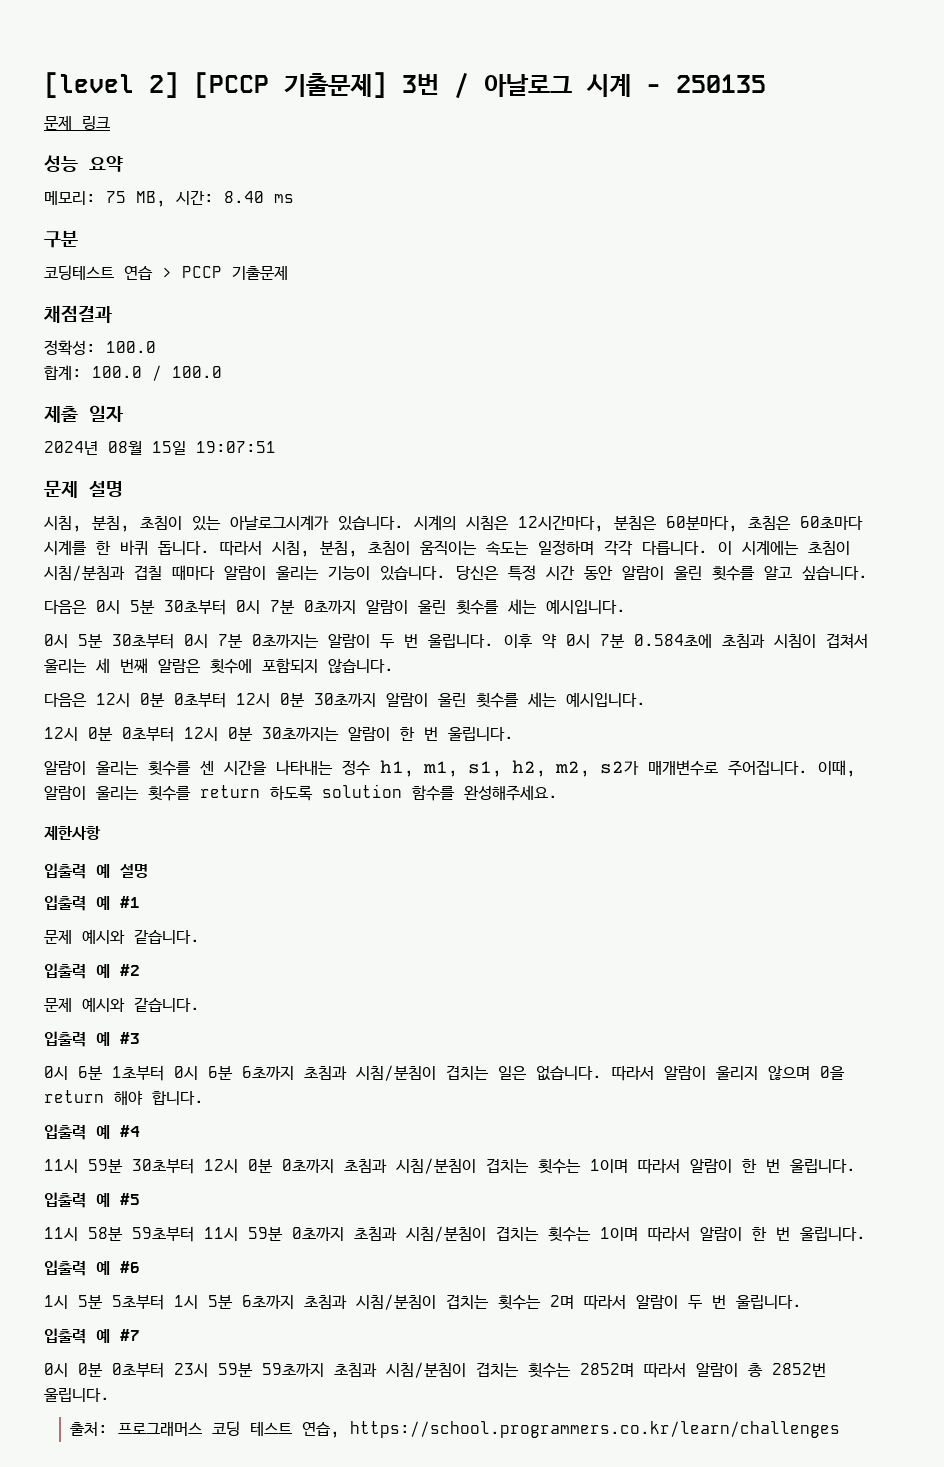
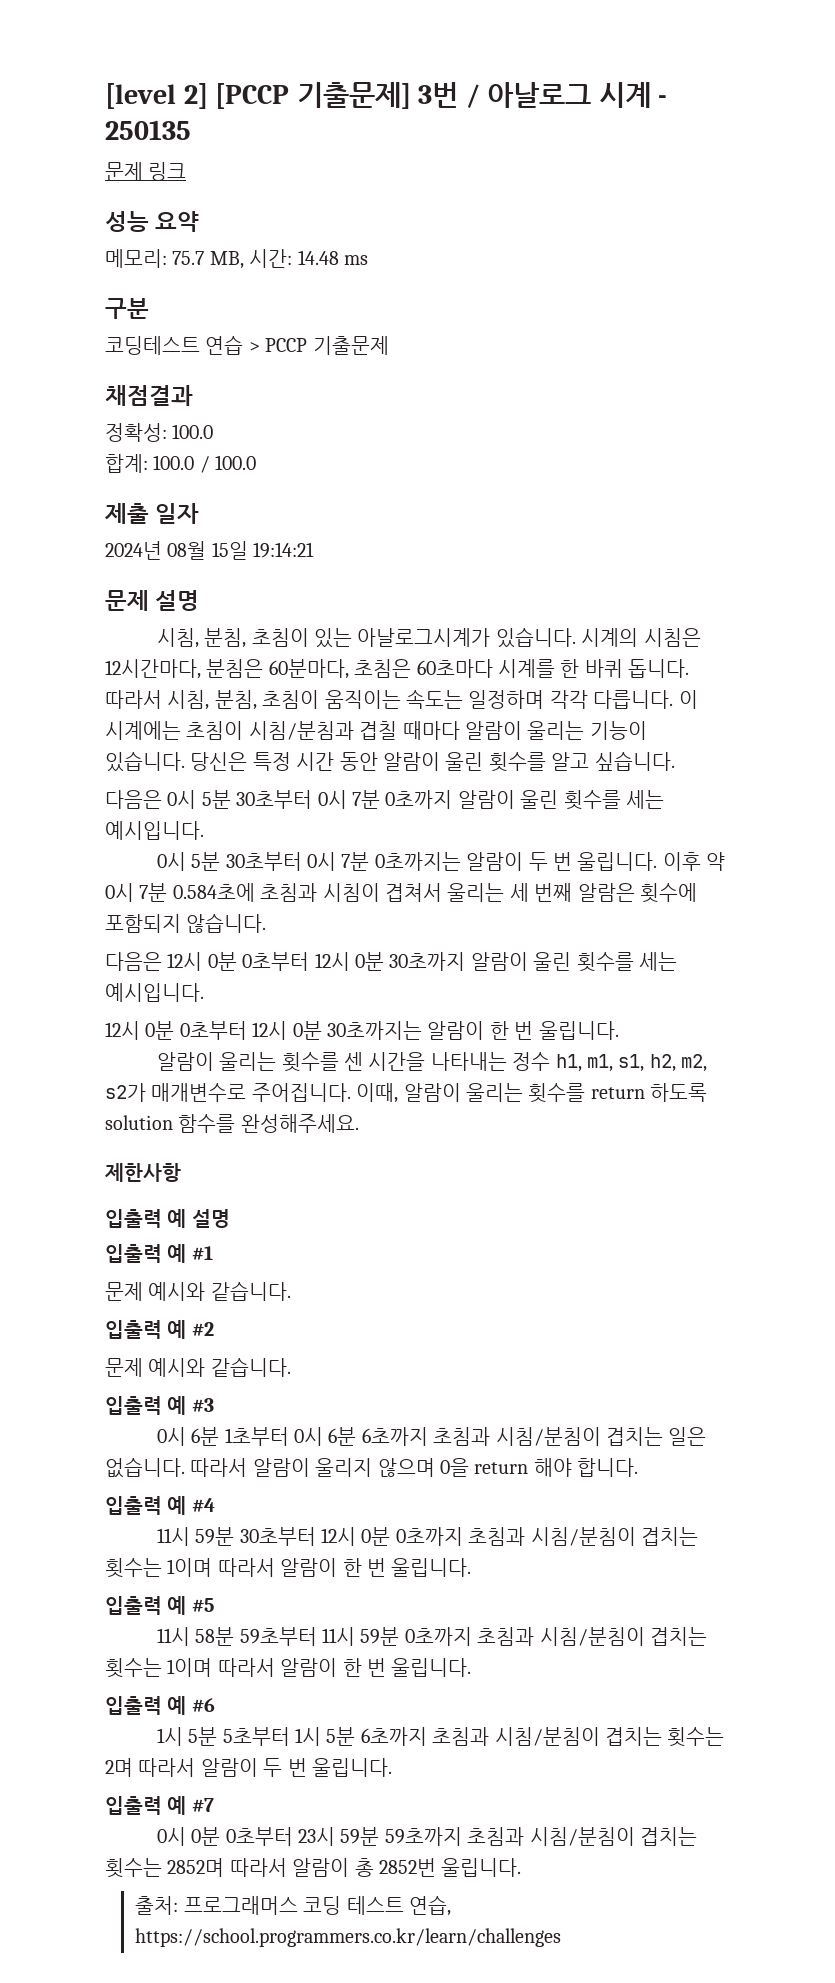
[106,191,126,203] 75 -> [172,251,205,265] 75.7
[224,191,264,203] 8.40 -> [297,250,339,265] 14.48
[196,441,276,453] 19:07:51 -> [253,542,315,558] 19:14:21

